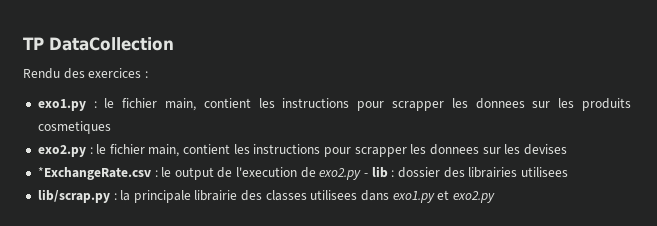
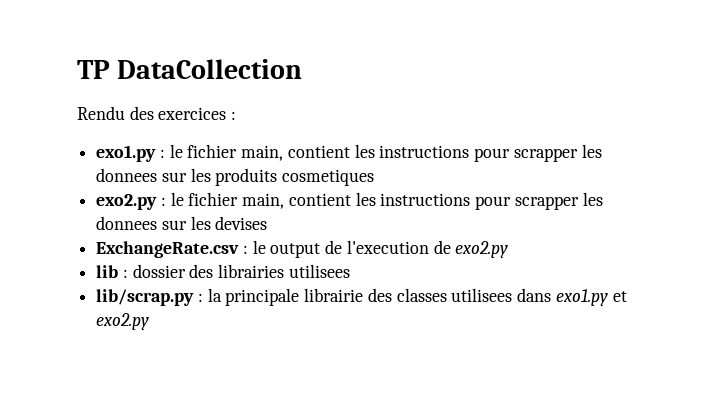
[37,167,151,180] *ExchangeRate.csv -> [96,241,240,258] ExchangeRate.csv
[364,173,369,177] - -> (509, 249) //

